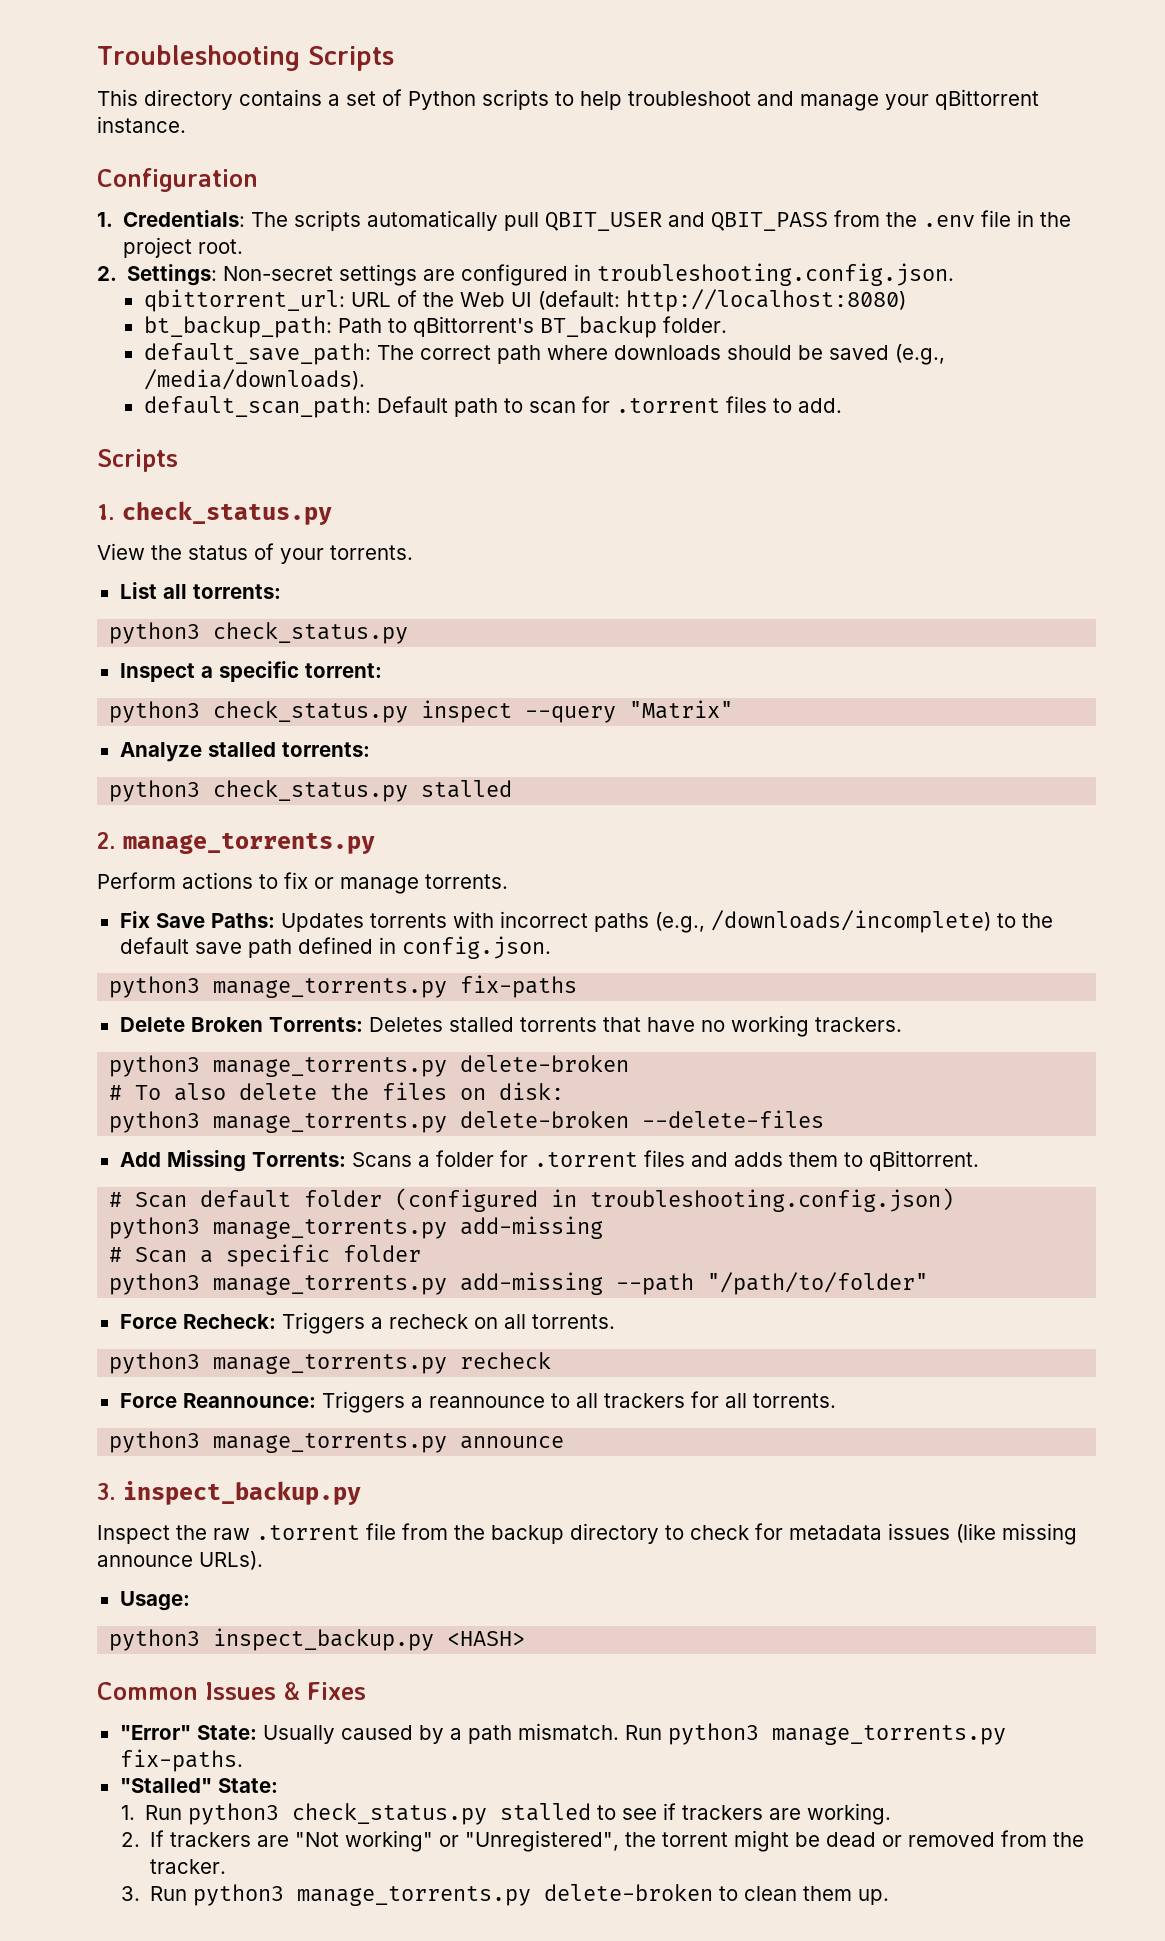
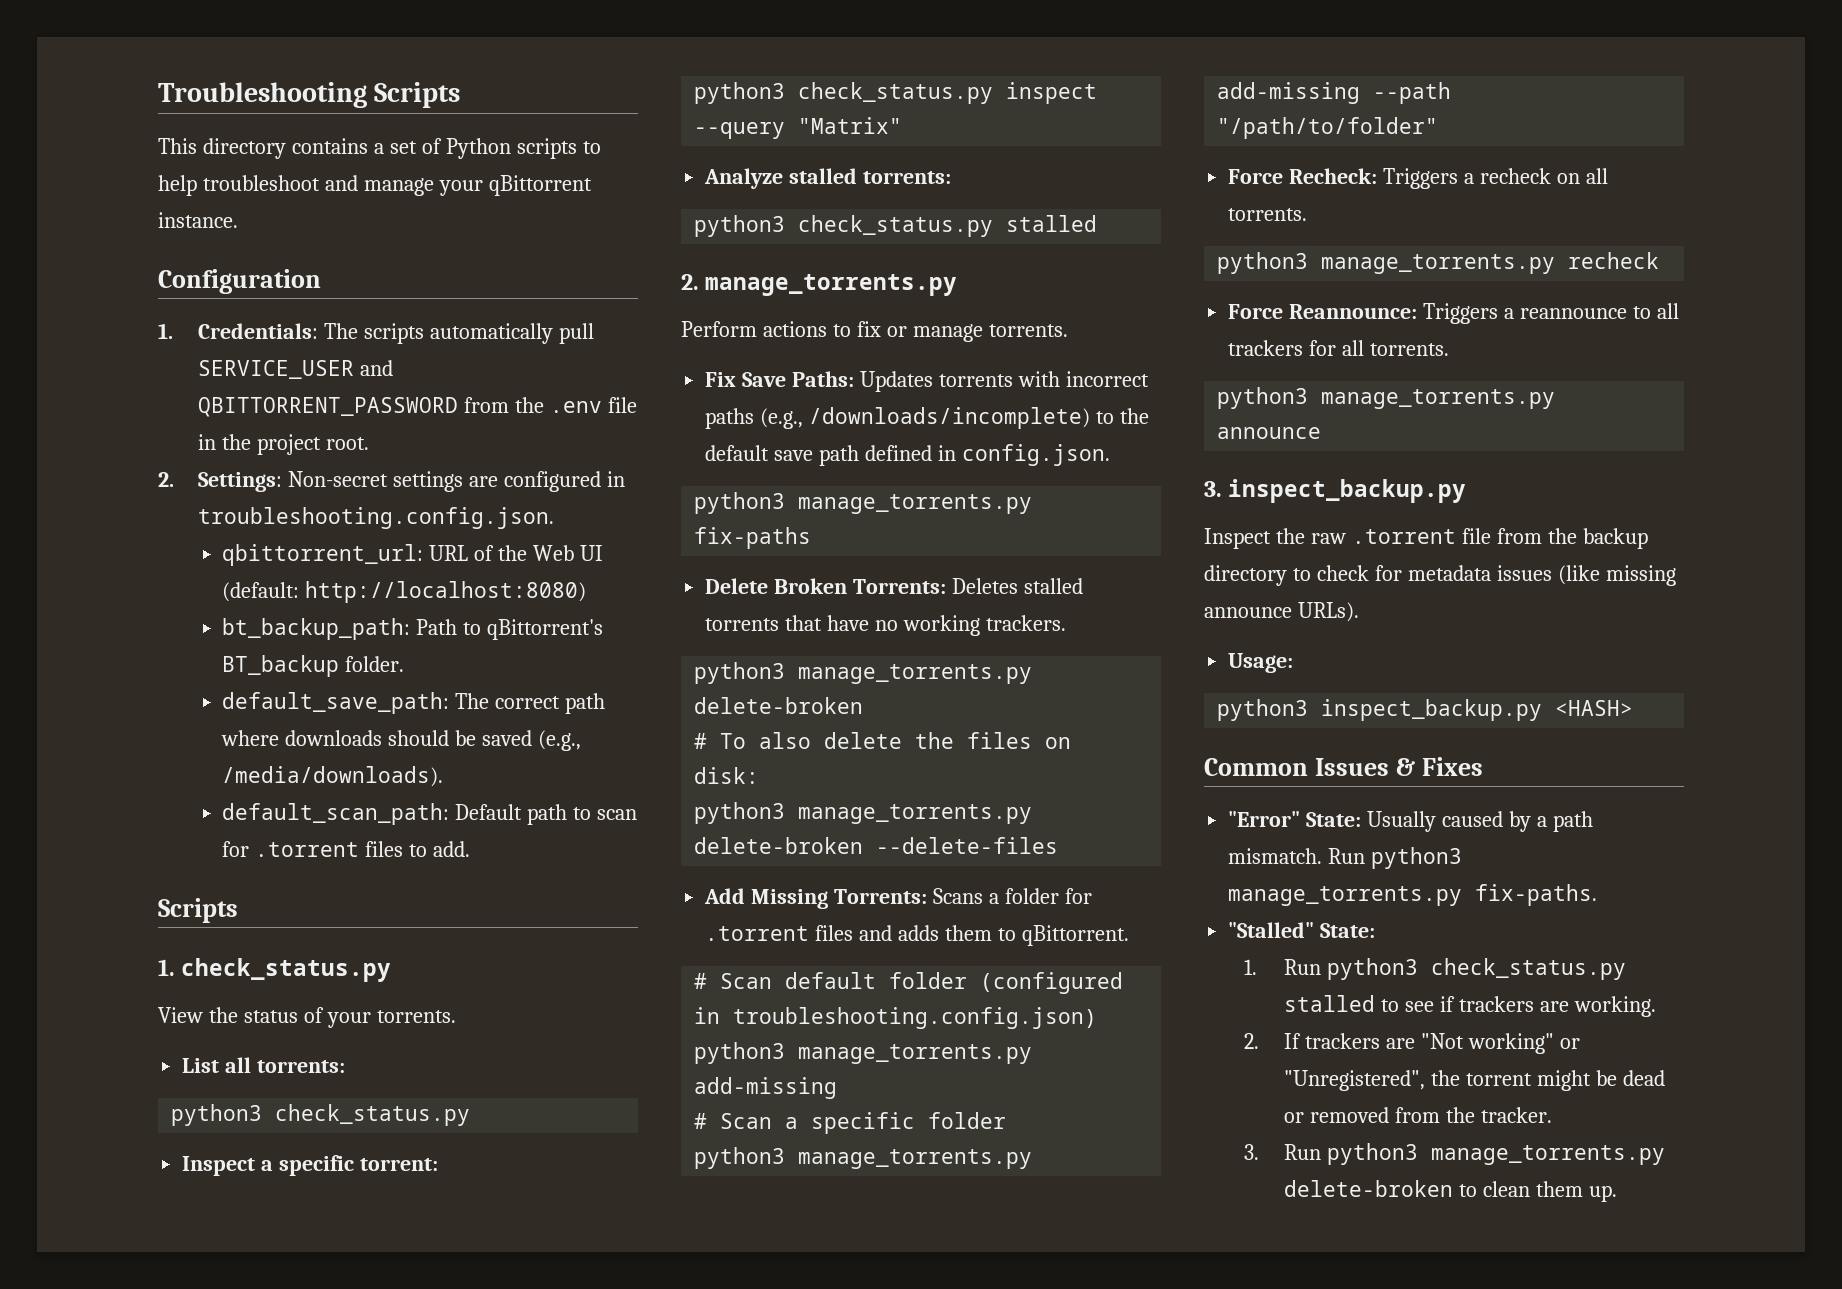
[545,212,829,231] QBIT_USER and QBIT_PASS -> [198,360,394,379] [198,397,459,417] SERVICE_USER and QBITTORRENT_PASSWORD

